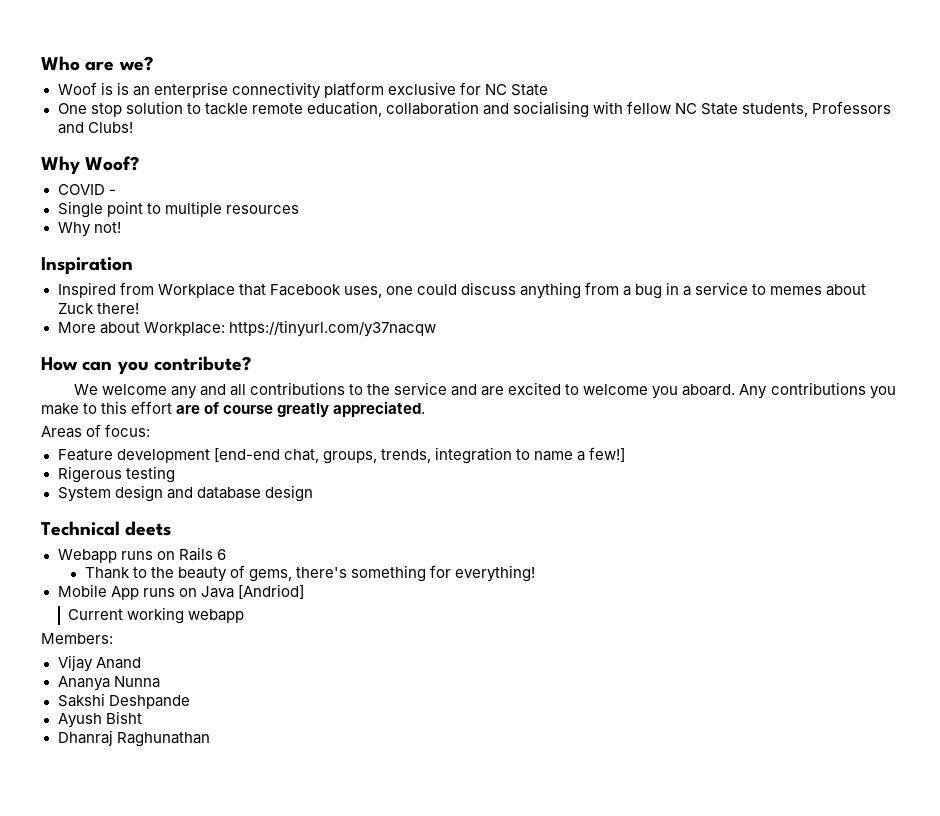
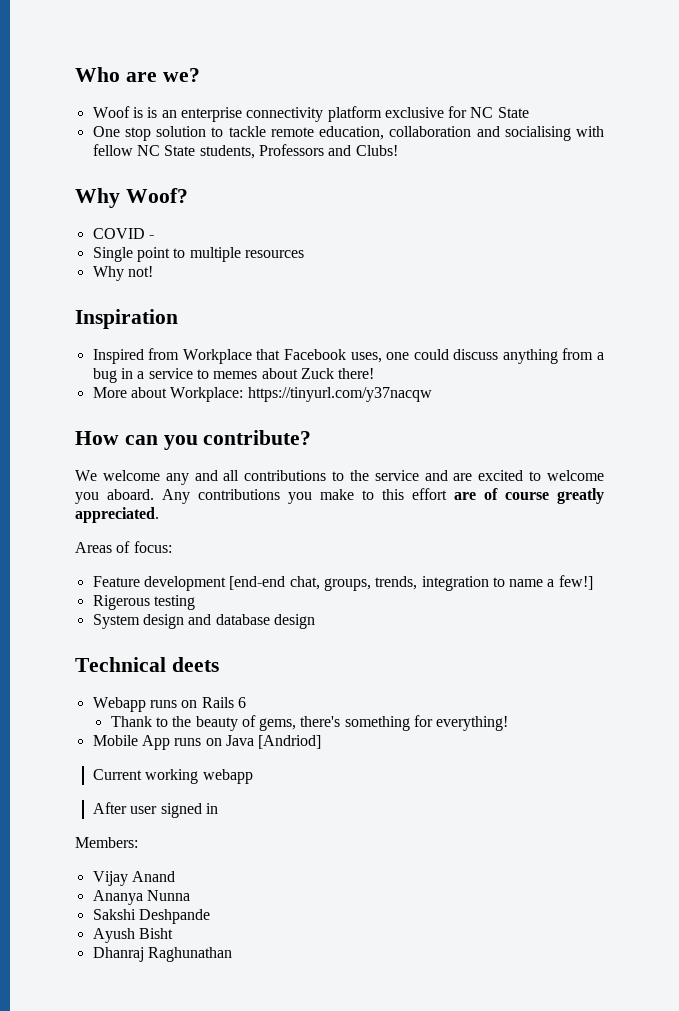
(245, 616) none -> [92,802,218,818] // After user signed in

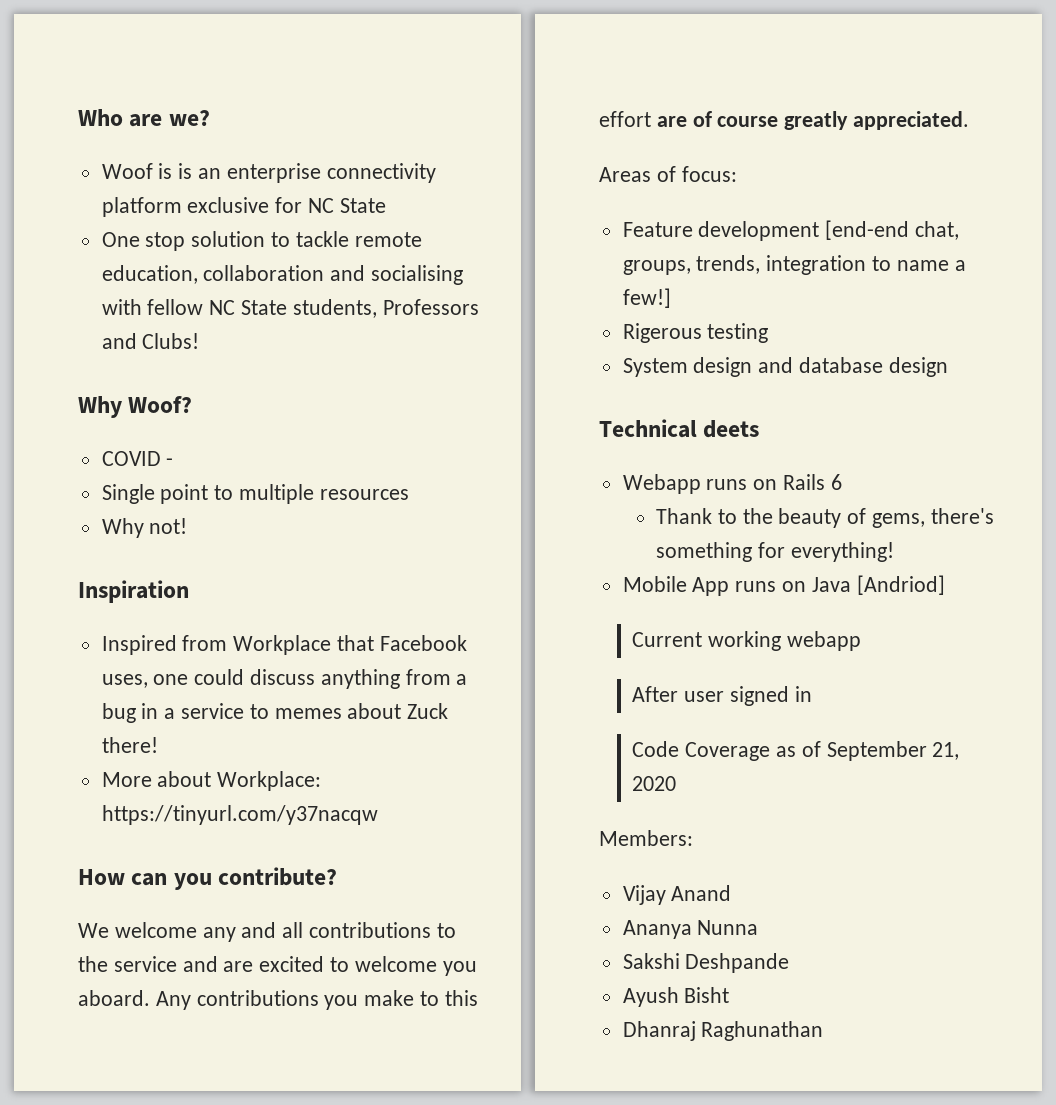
(218, 808) none -> [632,741,960,761] [632,776,677,791] // Code Coverage as of September 21, 2020

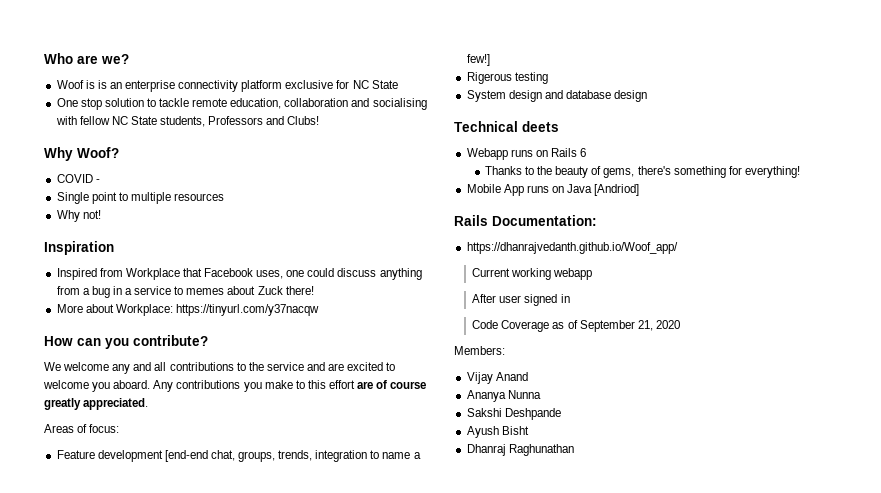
[655,508,712,524] Thank -> [484,166,522,175] Thanks
(945, 585) none -> [454,215,597,226] [466,242,678,254] // Rails Documentation: // https://dhanrajvedanth.github.io/Woof_app/

